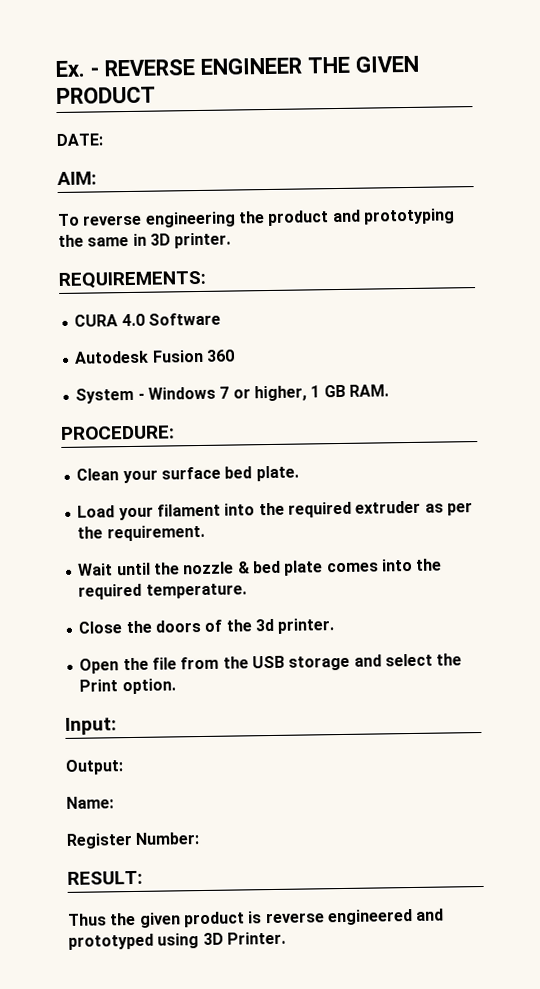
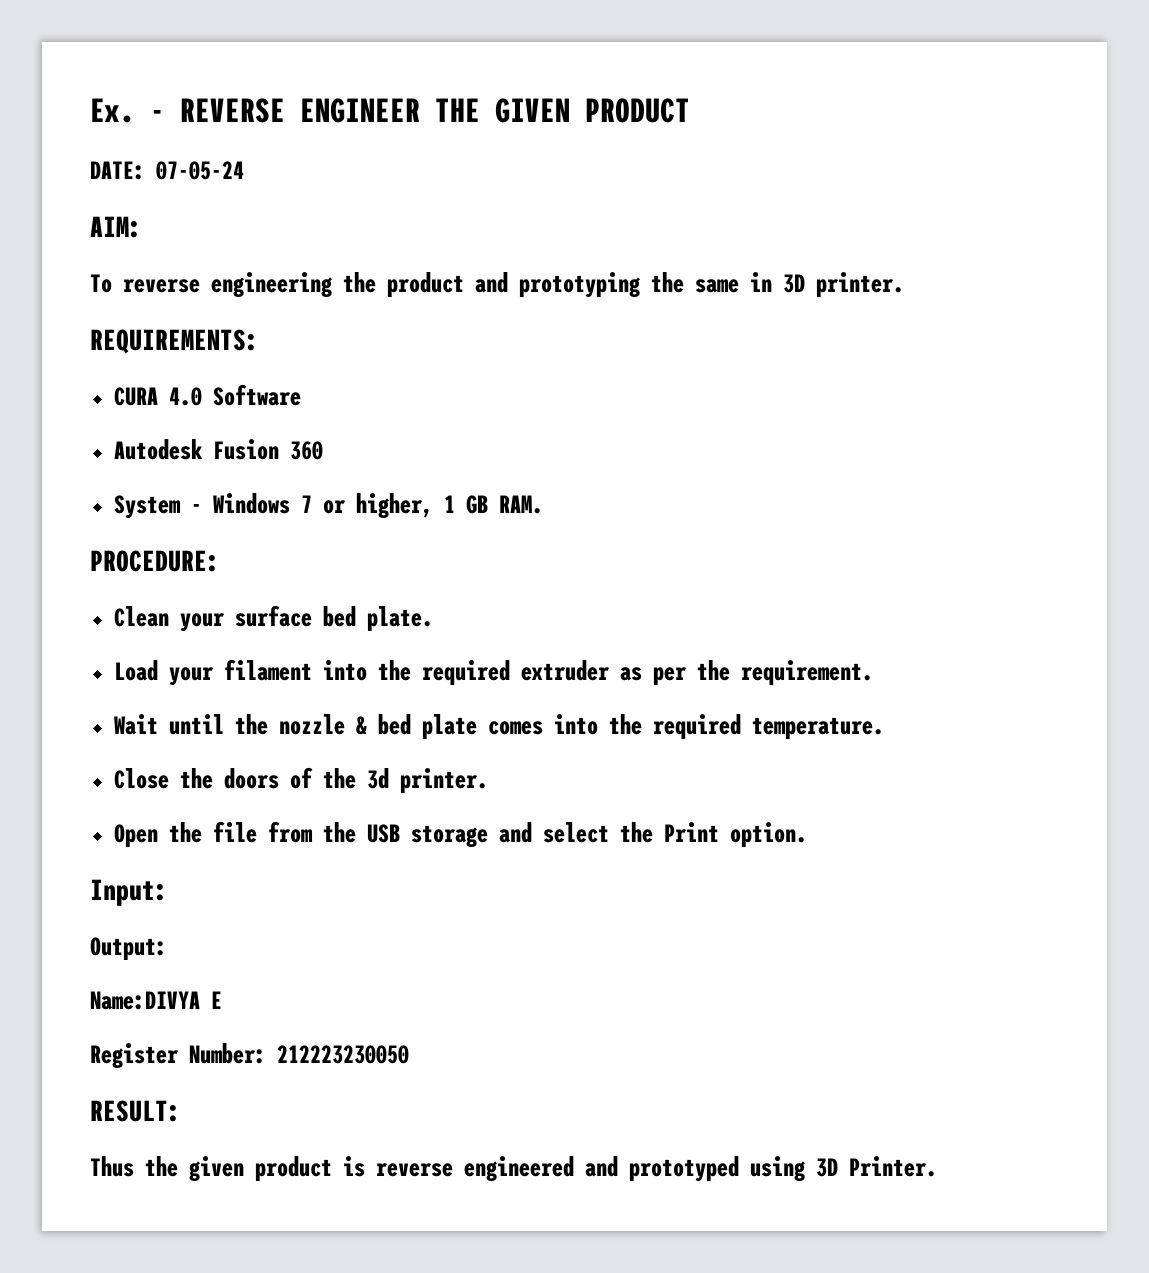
(103, 140) none -> [156,161,244,180] 07-05-24
[66,796,114,809] Name: -> [90,991,222,1010] Name:DIVYA E
(200, 838) none -> [277,1045,409,1064] 212223230050

